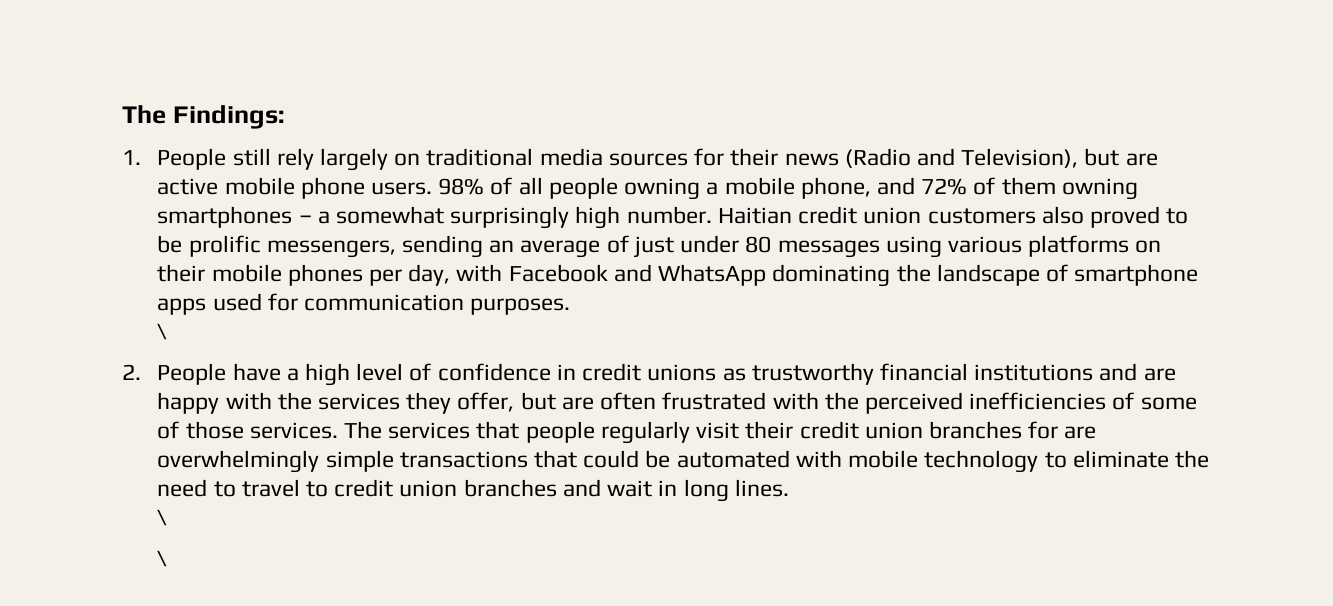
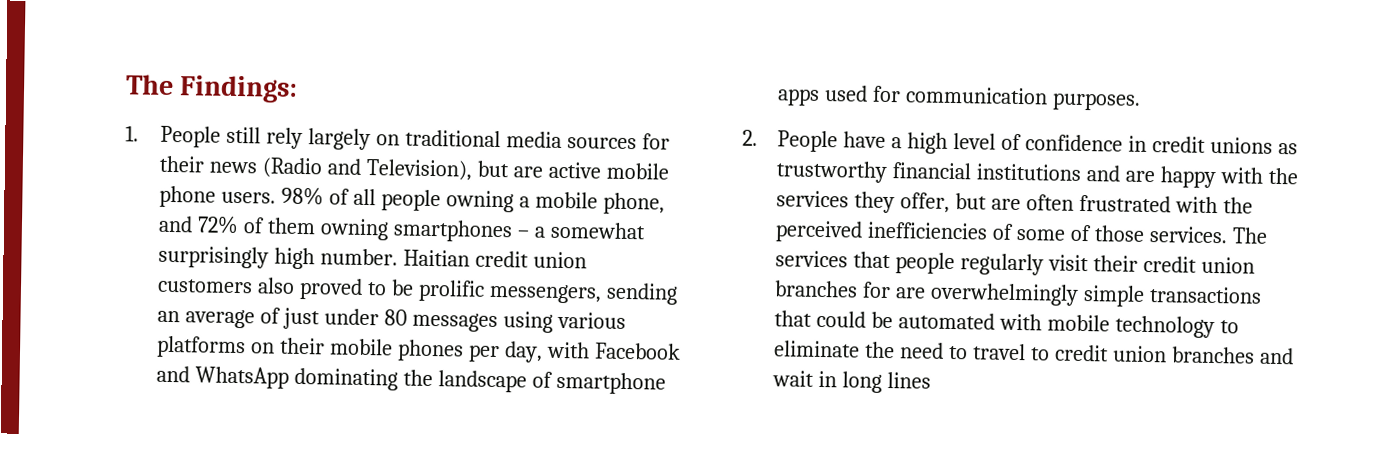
[157,323,168,340] // \ -> (1142, 101) none
[734,479,789,497] [157,509,168,526] [157,550,168,567] lines. // \ // \ -> [887,372,932,389] lines

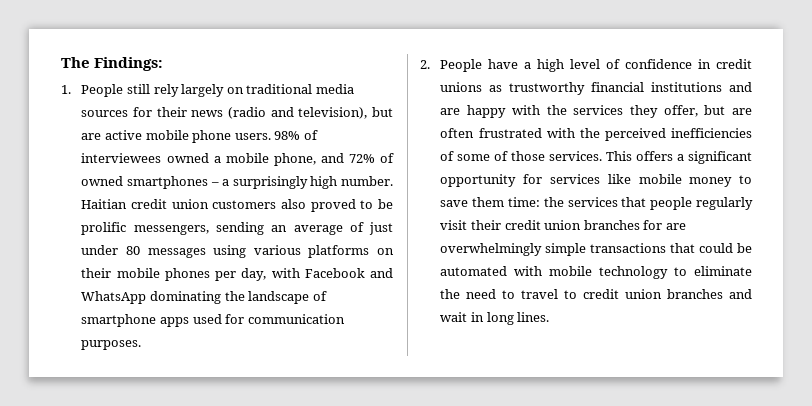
[262,157,474,181] (Radio and Television), -> [228,107,368,119] (radio and television),
[353,188,514,213] all people owning -> [81,153,209,163] interviewees owned
[267,217,390,241] them owning -> [81,176,124,186] owned
[549,221,646,240] somewhat -> (230, 182) none
[1231,227,1268,244] The -> [606,151,752,164] [440,174,752,187] [440,197,564,207] This offers a significant opportunity for services like mobile money to save them time: the
[887,372,932,389] lines -> [517,312,550,322] lines.

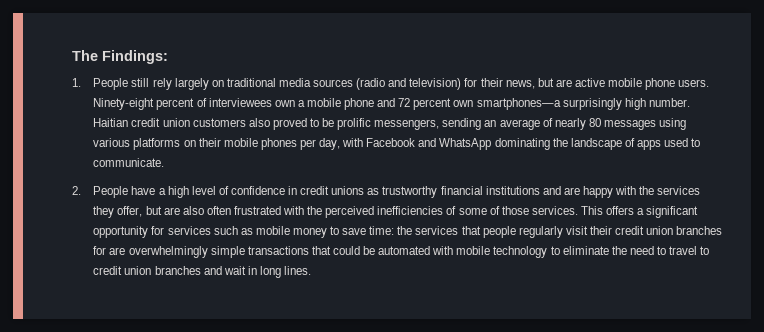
[133,107,368,119] for their news (radio and television), -> [356,78,535,90] (radio and television) for their news,
[274,131,301,140] 98% -> [93,98,195,110] Ninety-eight percent
[166,153,209,163] owned -> [274,100,295,107] own
[273,153,395,166] [81,176,230,189] phone, and 72% of owned smartphones – a -> [344,98,561,110] phone and 72 percent own smartphones—a
[369,222,393,235] [81,245,119,255] just under -> [554,118,586,130] nearly
[81,314,157,327] smartphone -> (635, 142) none
[225,314,345,324] [81,340,142,350] for communication purposes. -> [691,138,701,147] [93,158,165,167] to communicate.
(752, 111) none -> [182,206,204,215] also
[607,174,631,184] like -> [213,226,253,235] such as
[472,197,505,207] them -> (367, 231) none

